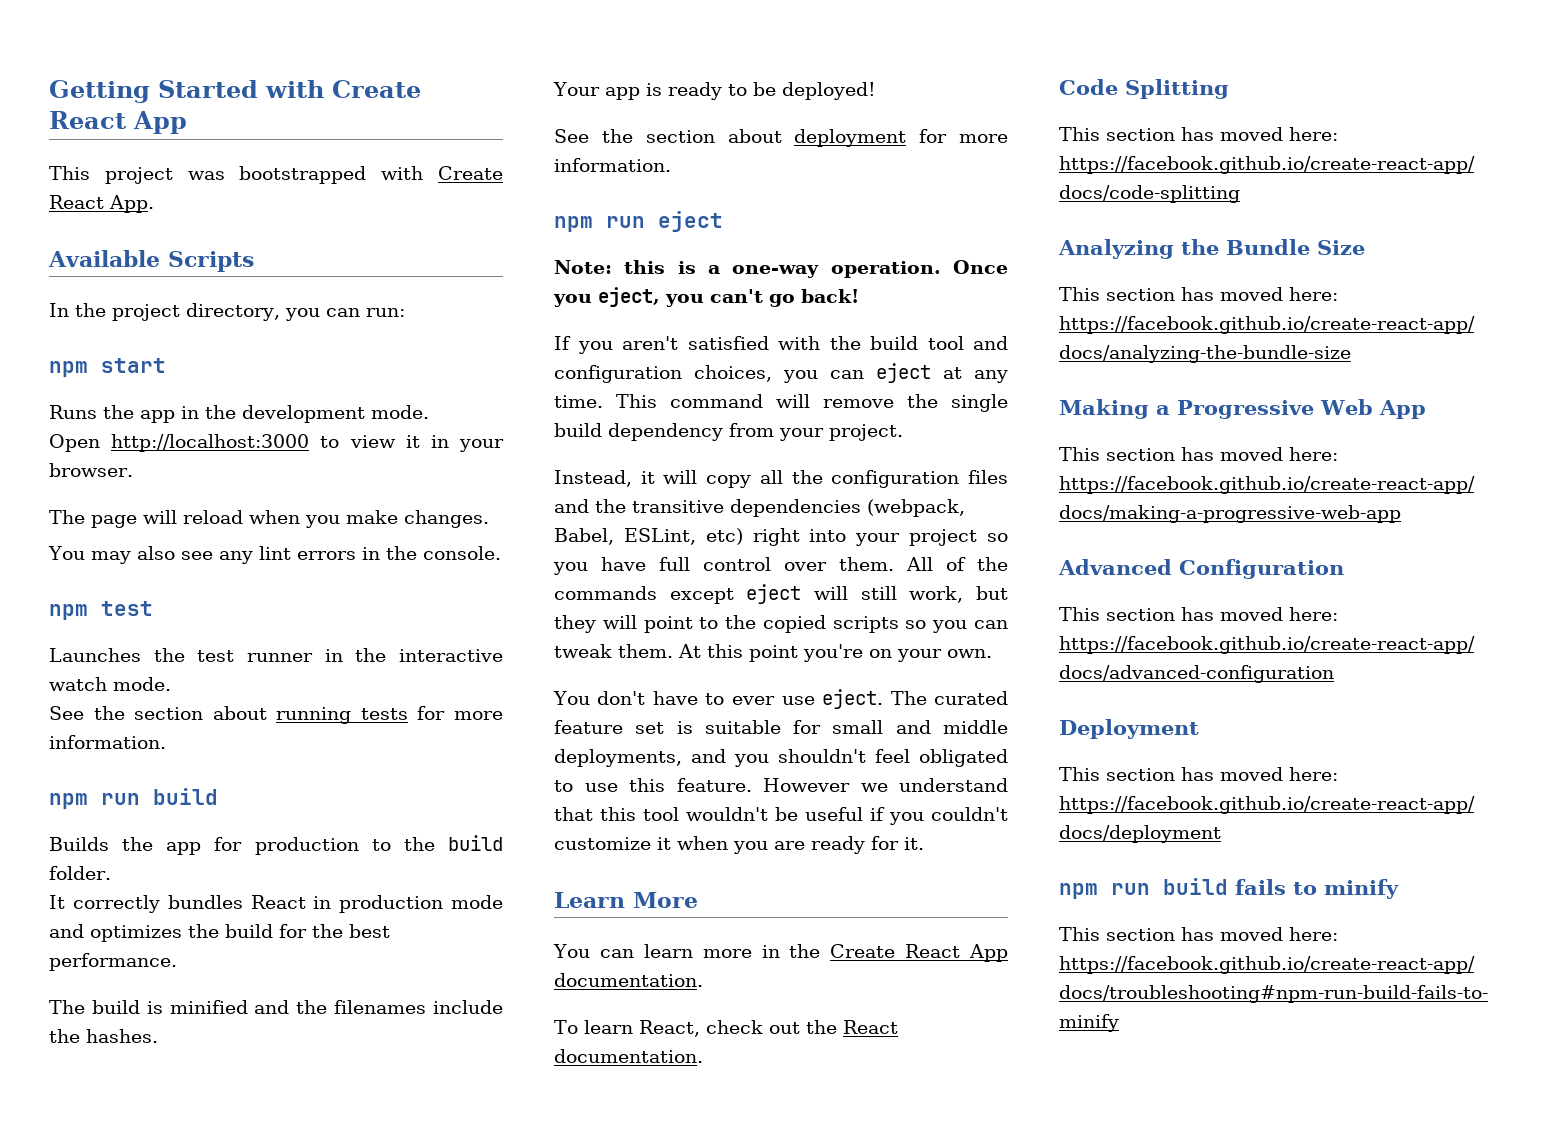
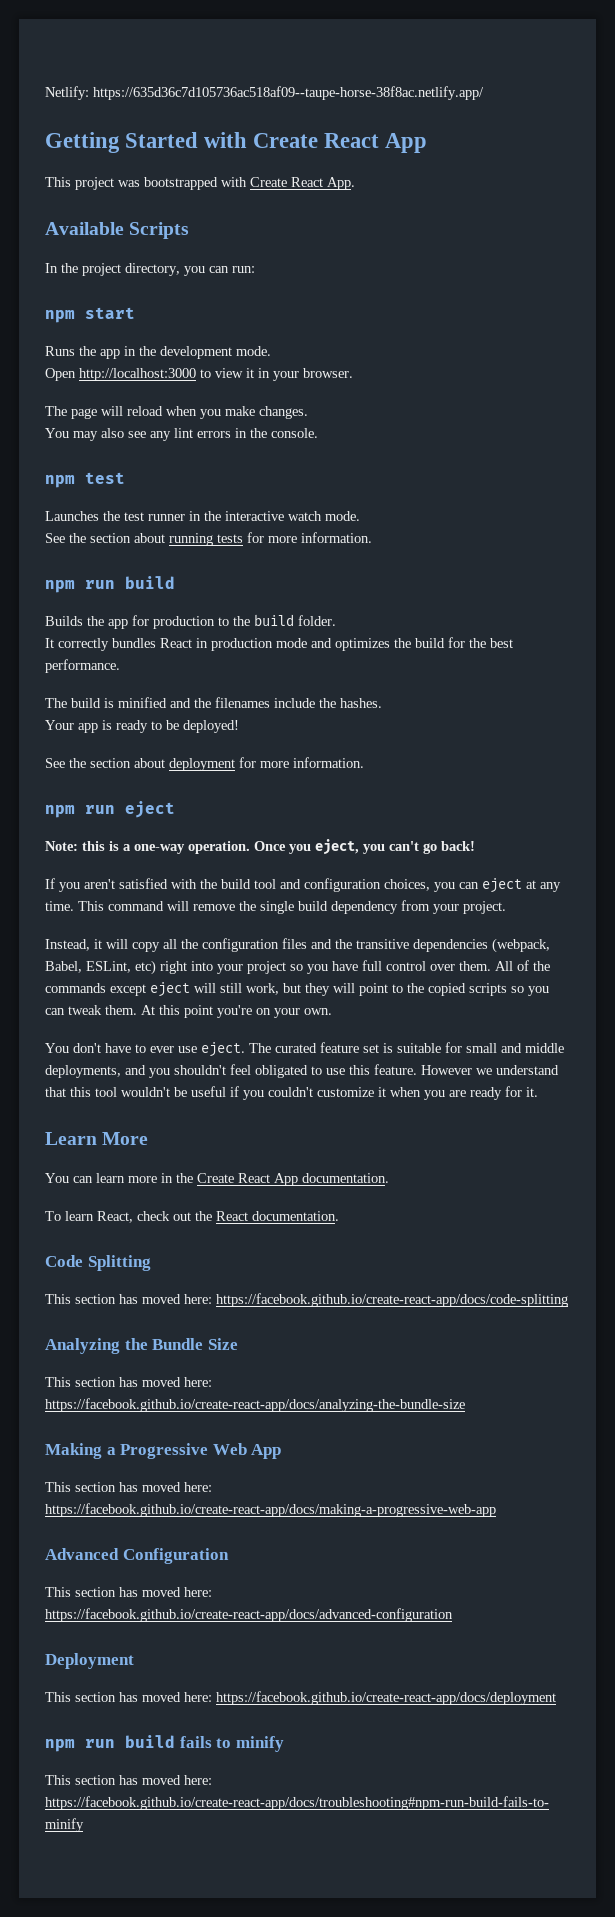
(49, 91) none -> [45,86,484,100] Netlify: https://635d36c7d105736ac518af09--taupe-horse-38f8ac.netlify.app/ //

